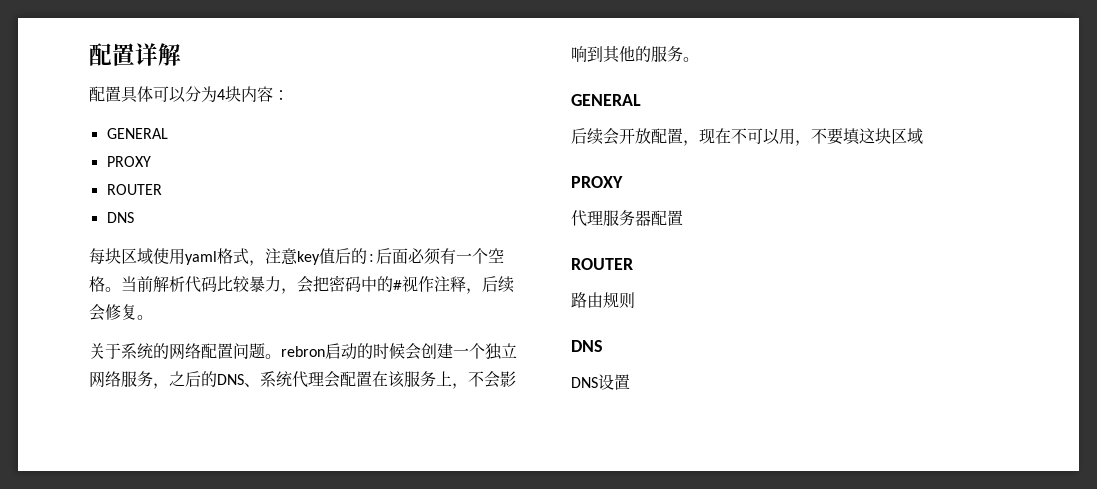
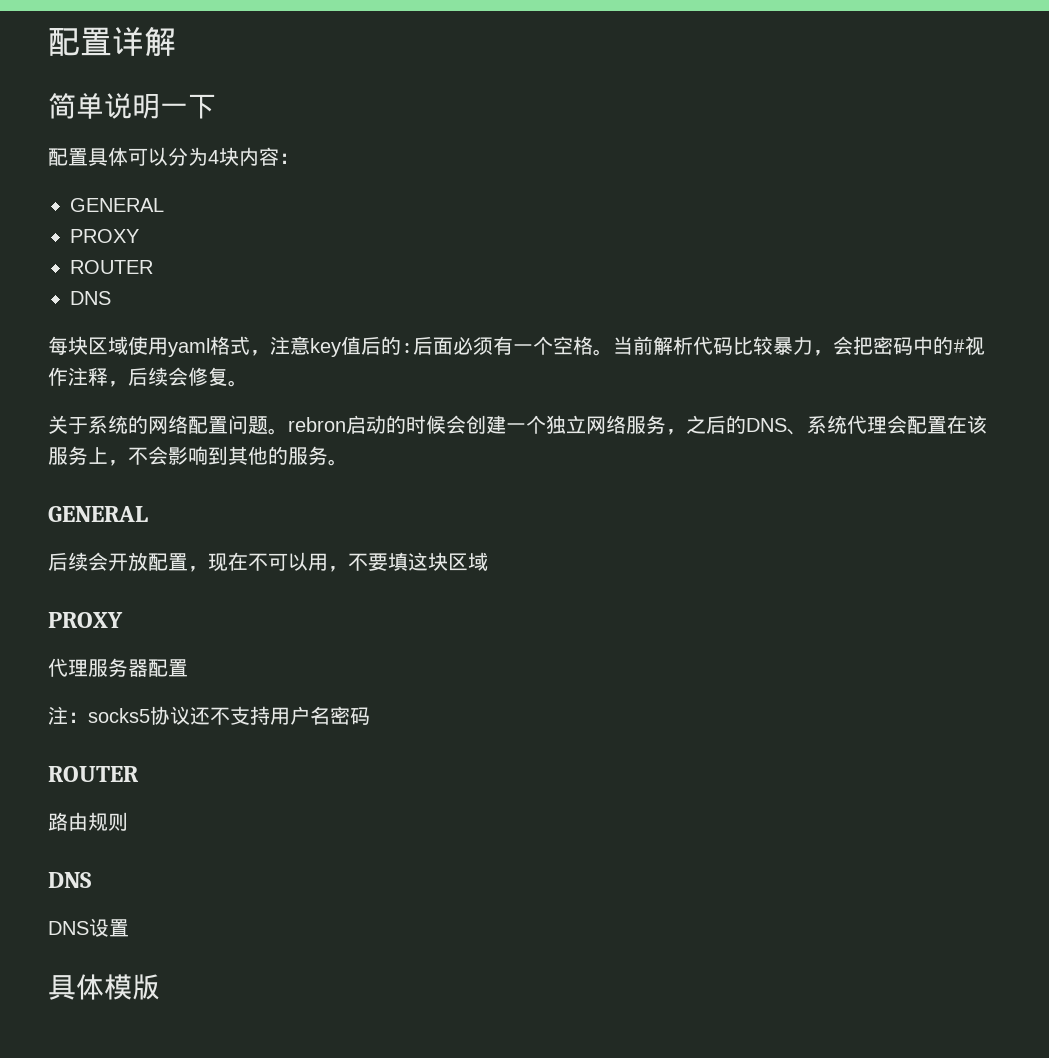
(181, 54) none -> [48,93,216,119] // 简单说明一下
(683, 218) none -> [48,706,370,725] // 注：socks5协议还不支持用户名密码
(630, 382) none -> [48,974,160,1000] // 具体模版

